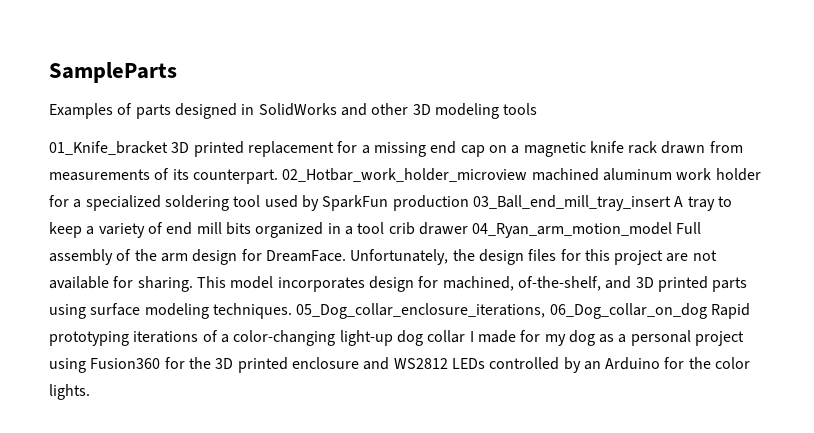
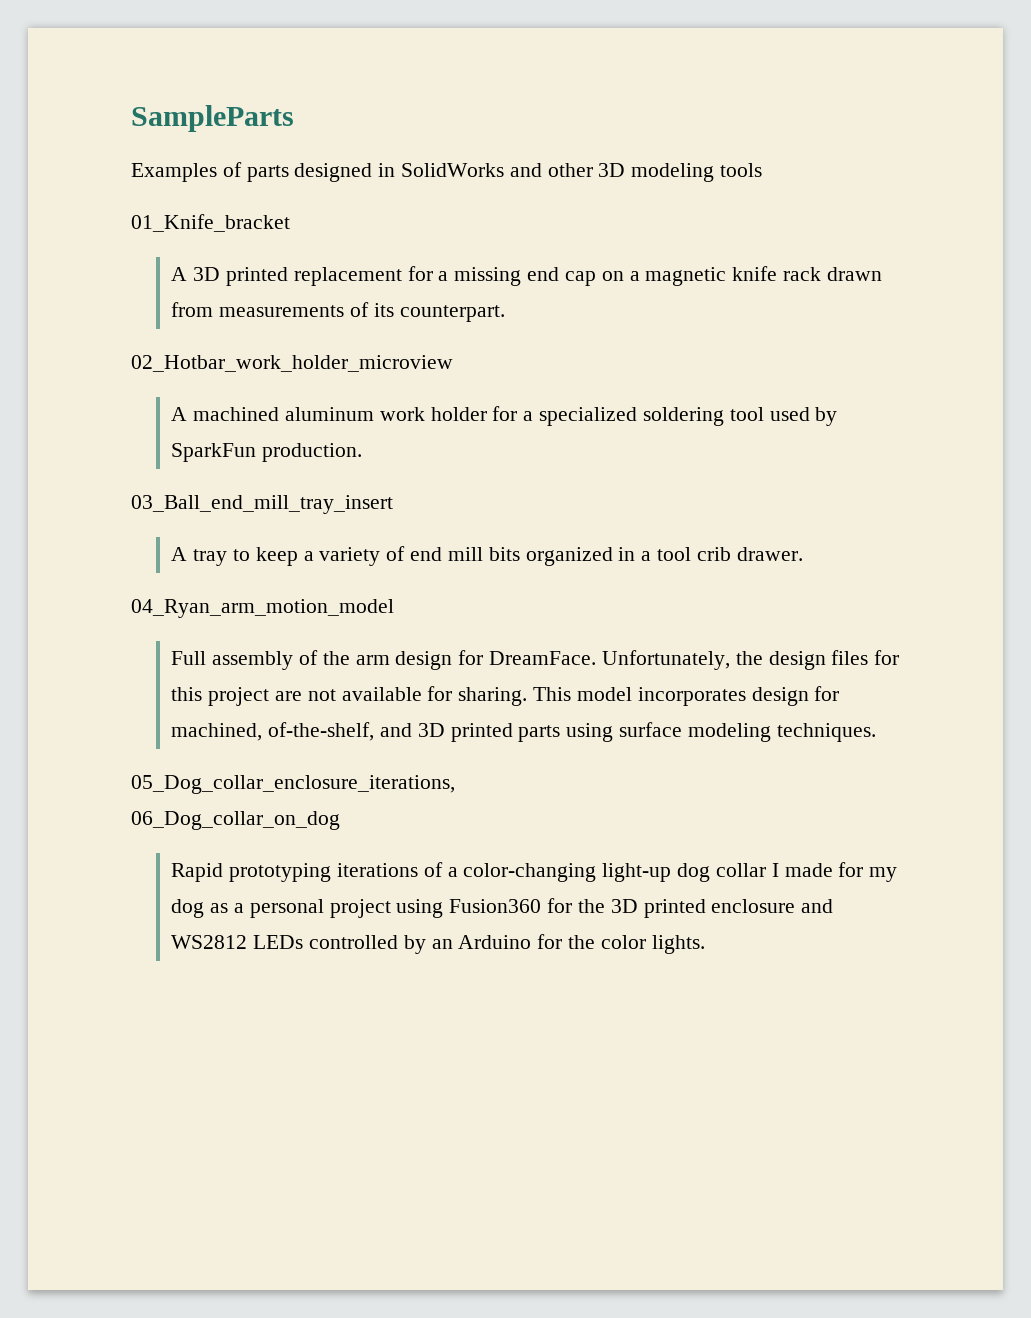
(168, 148) none -> [171,267,188,281] // A
(278, 176) none -> (505, 313) //
(528, 175) none -> [171,407,188,421] // A
[392,195,469,211] production -> [262,443,363,462] production. //
(671, 203) none -> (393, 504) //
[418,222,468,235] drawer -> [736,547,803,561] drawer. //
(673, 230) none -> (394, 608) //
(292, 311) none -> (876, 732) //
(546, 311) none -> (455, 784) //
(707, 311) none -> (340, 820) //

